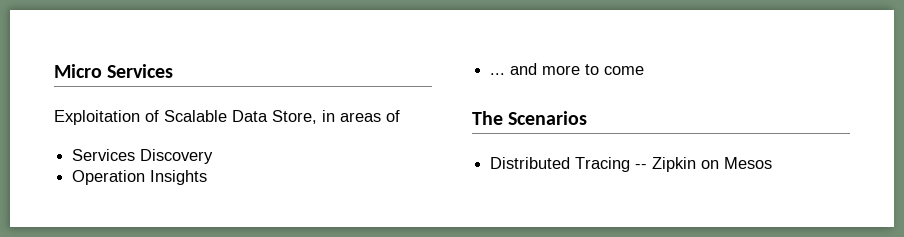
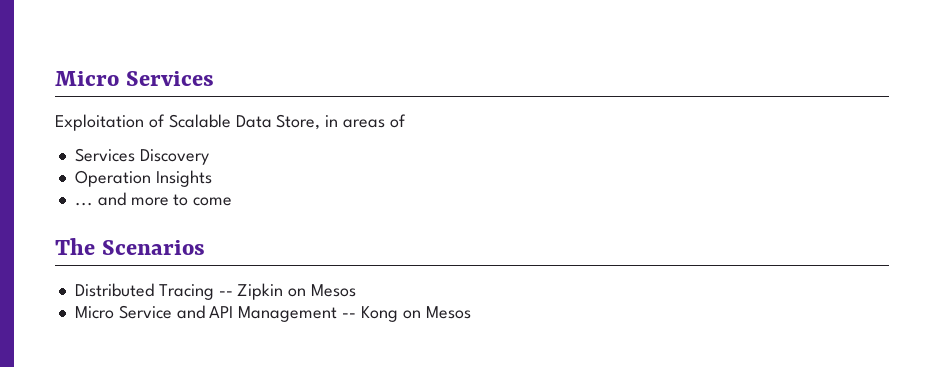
(773, 163) none -> [74,305,471,322] // Micro Service and API Management -- Kong on Mesos

